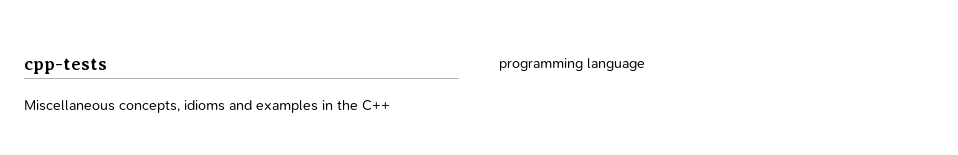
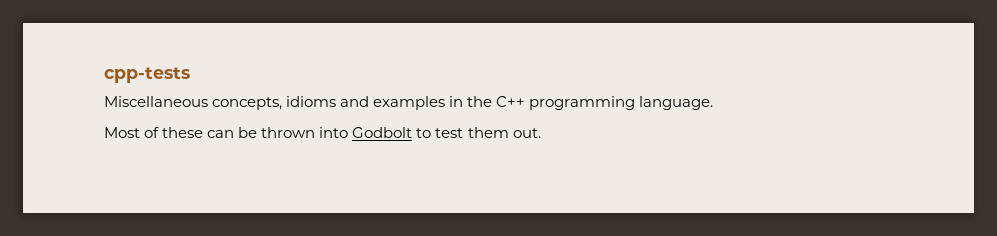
[587,58,645,71] language -> [639,96,714,110] [104,127,541,138] language. // Most of these can be thrown into Godbolt to test them out.

